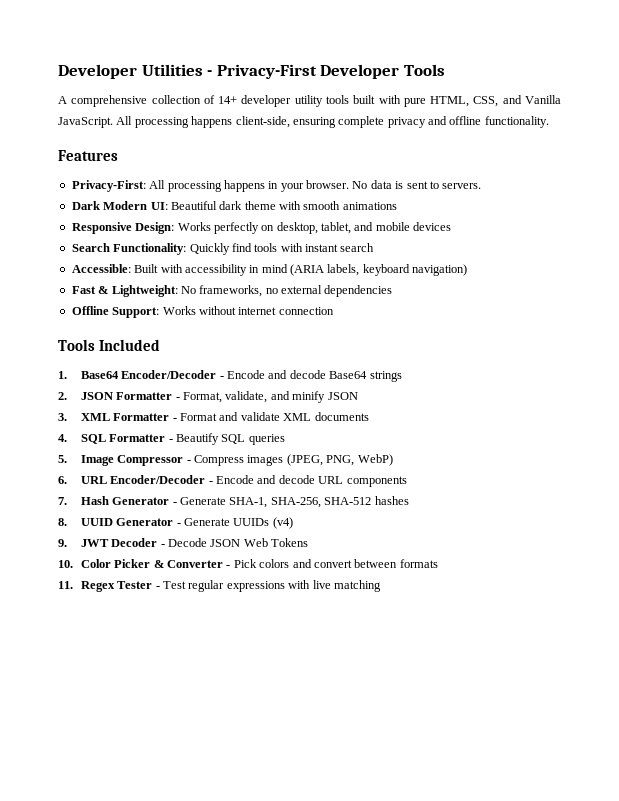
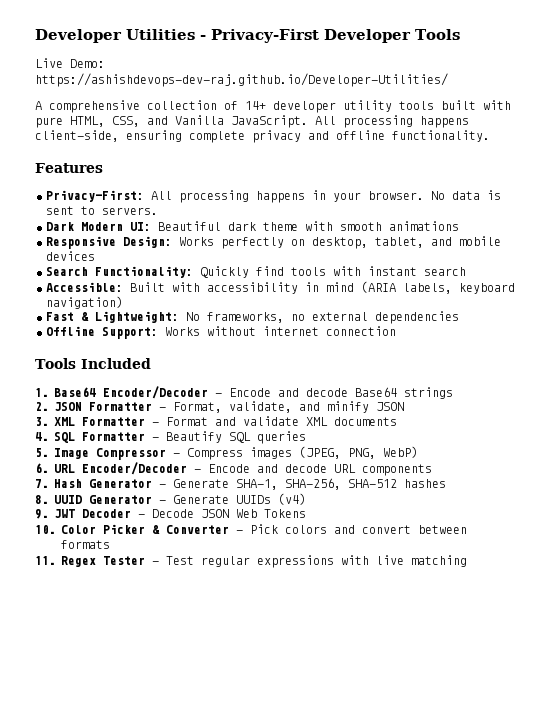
(445, 70) none -> [35,58,105,68] [35,73,448,87] // Live Demo: https://ashishdevops-dev-raj.github.io/Developer-Utilities/

